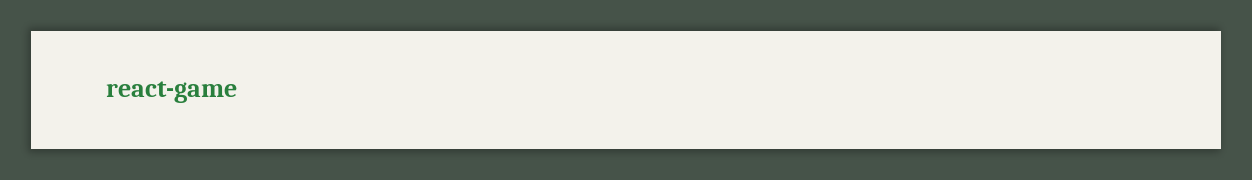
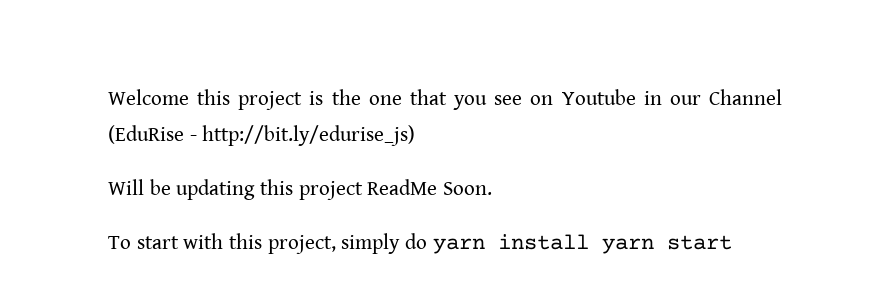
[106,81,237,103] react-game -> [108,89,782,110] [108,125,416,146] [108,179,493,200] [108,233,732,254] Welcome this project is the one that you see on Youtube in our Channel (EduRise - http://bit.ly/edurise_js) // Will be updating this project ReadMe Soon. // To start with this project, simply do yarn install yarn start

